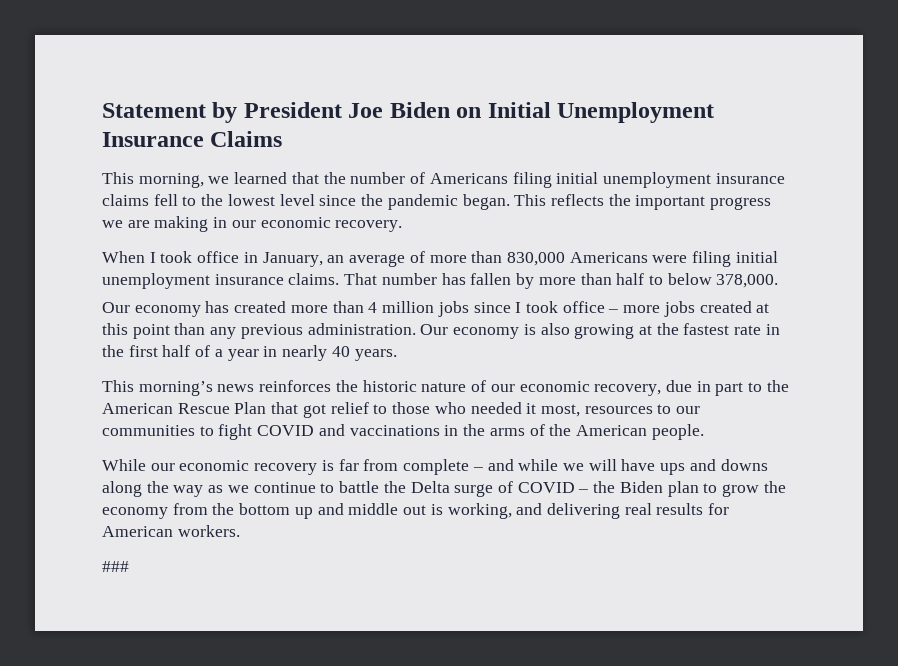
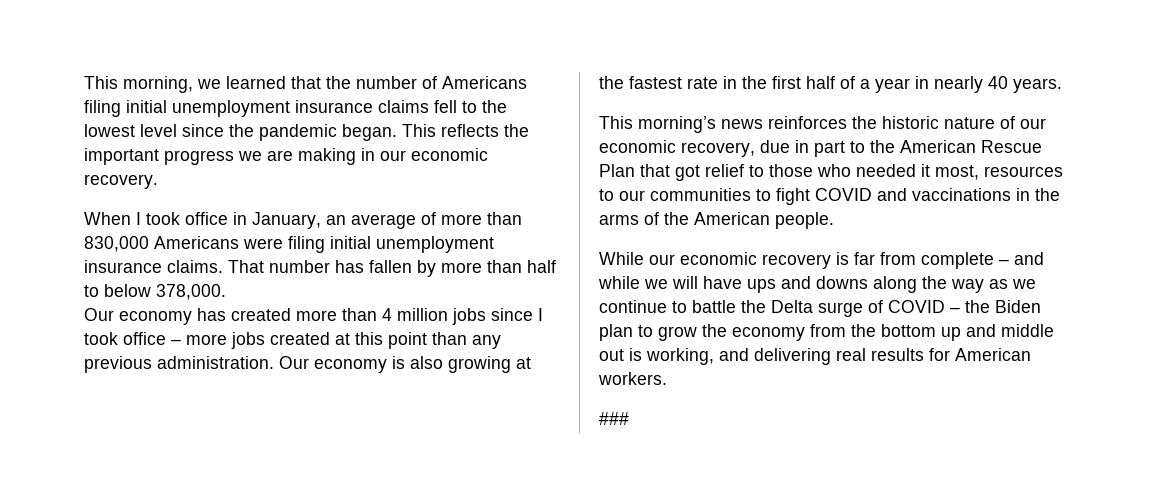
[102,102,715,123] [102,131,283,147] Statement by President Joe Biden on Initial Unemployment Insurance Claims // -> (84, 82) none

